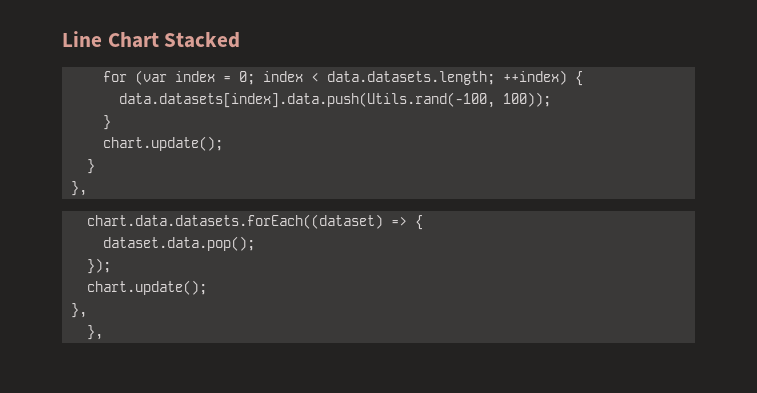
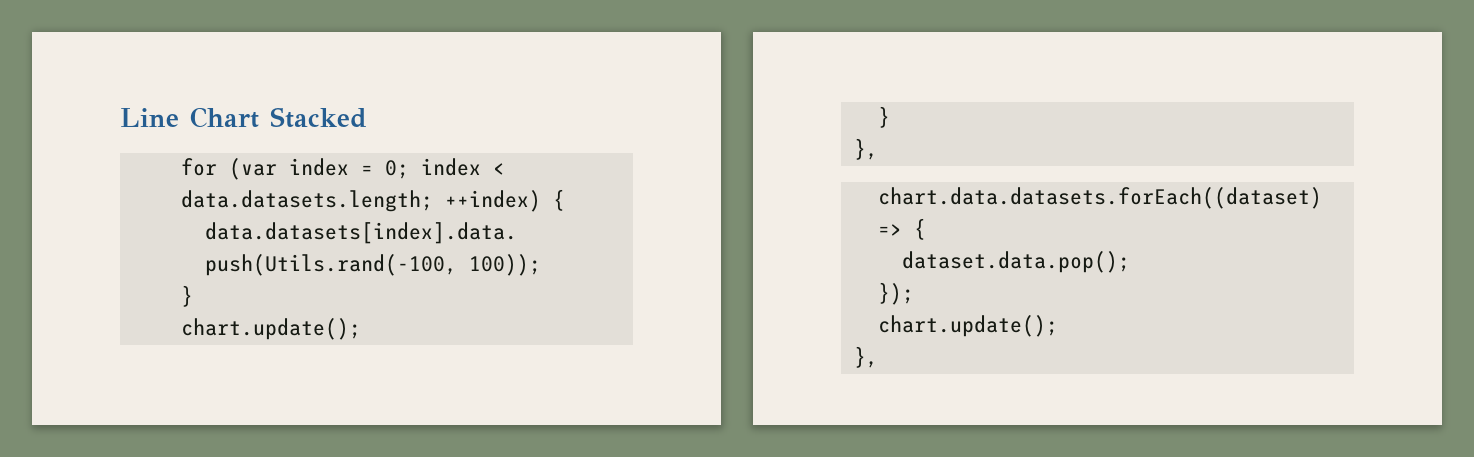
[87,325,103,340] // }, -> (878, 357) none

